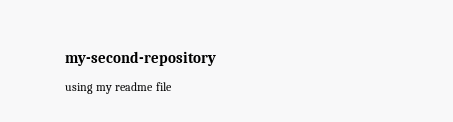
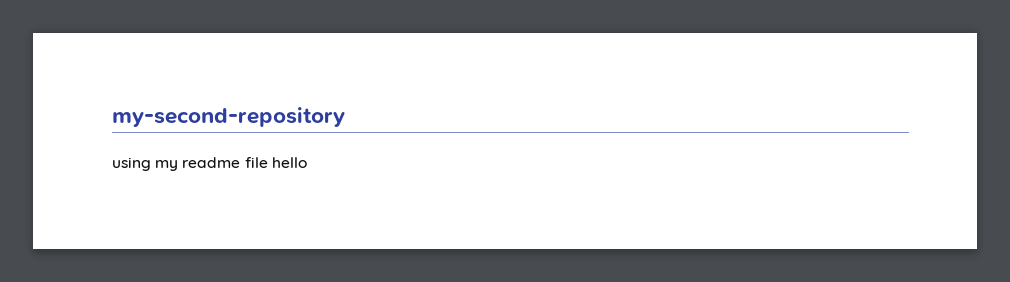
(172, 86) none -> [271,157,307,168] hello

